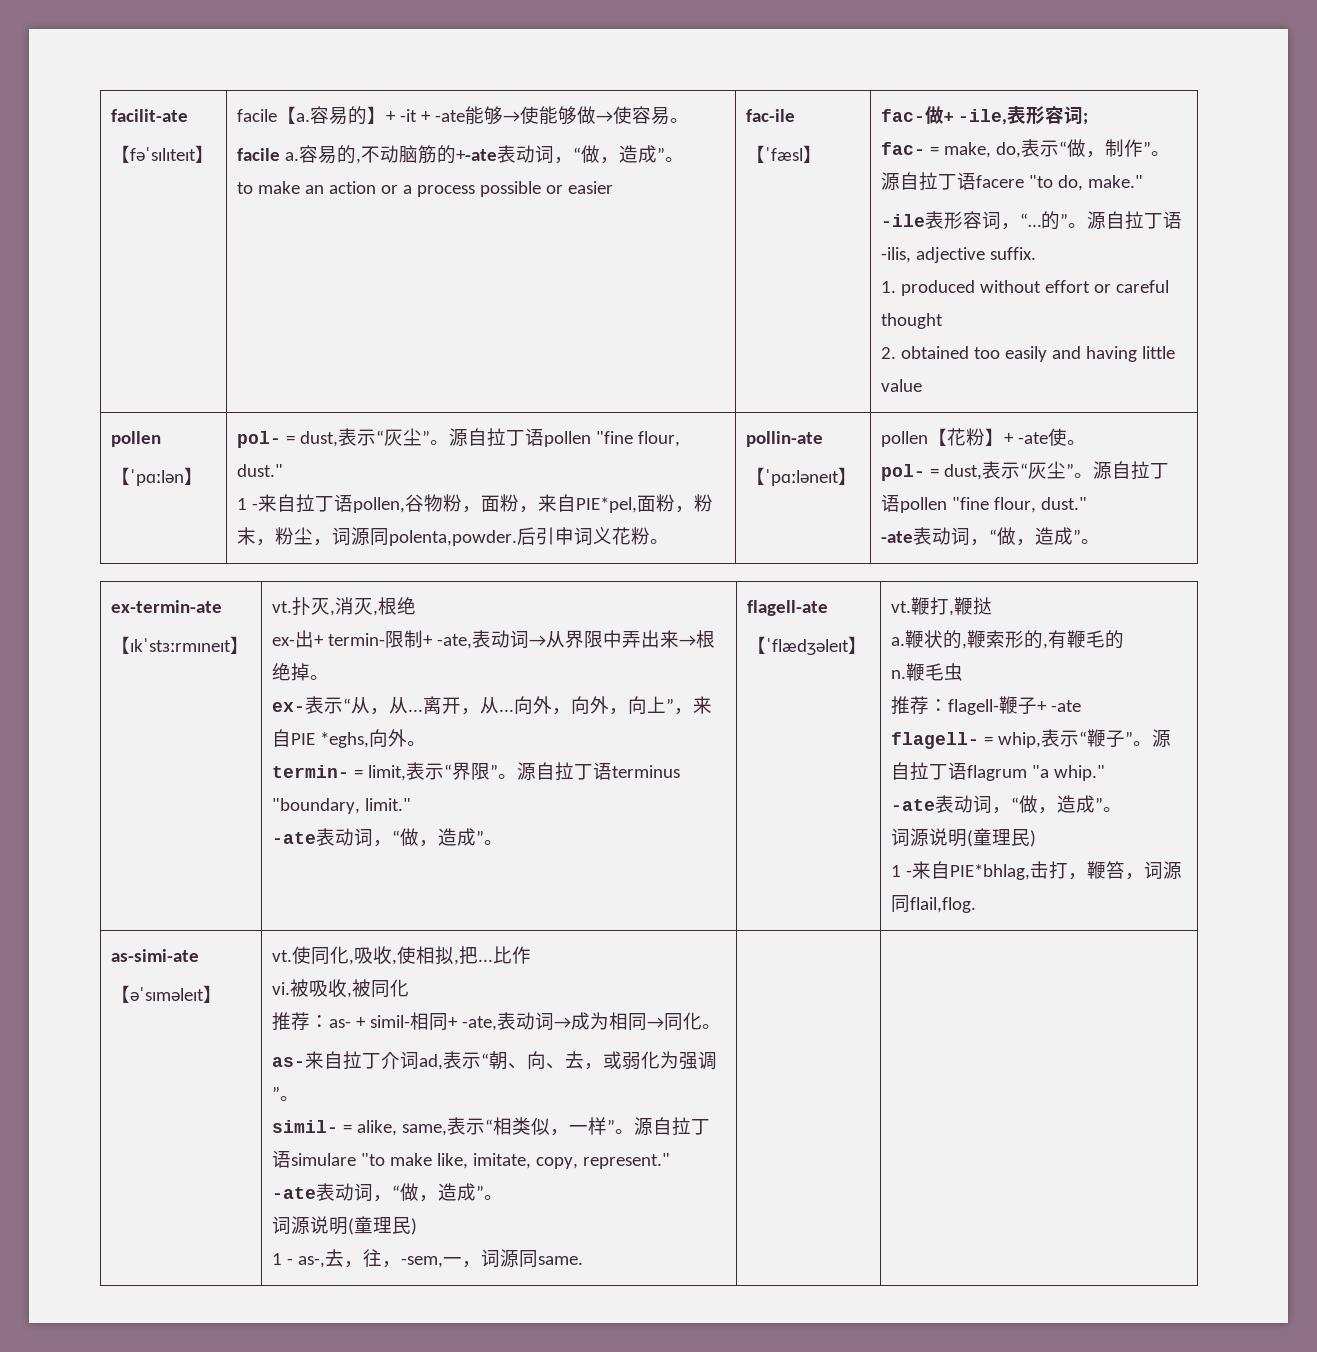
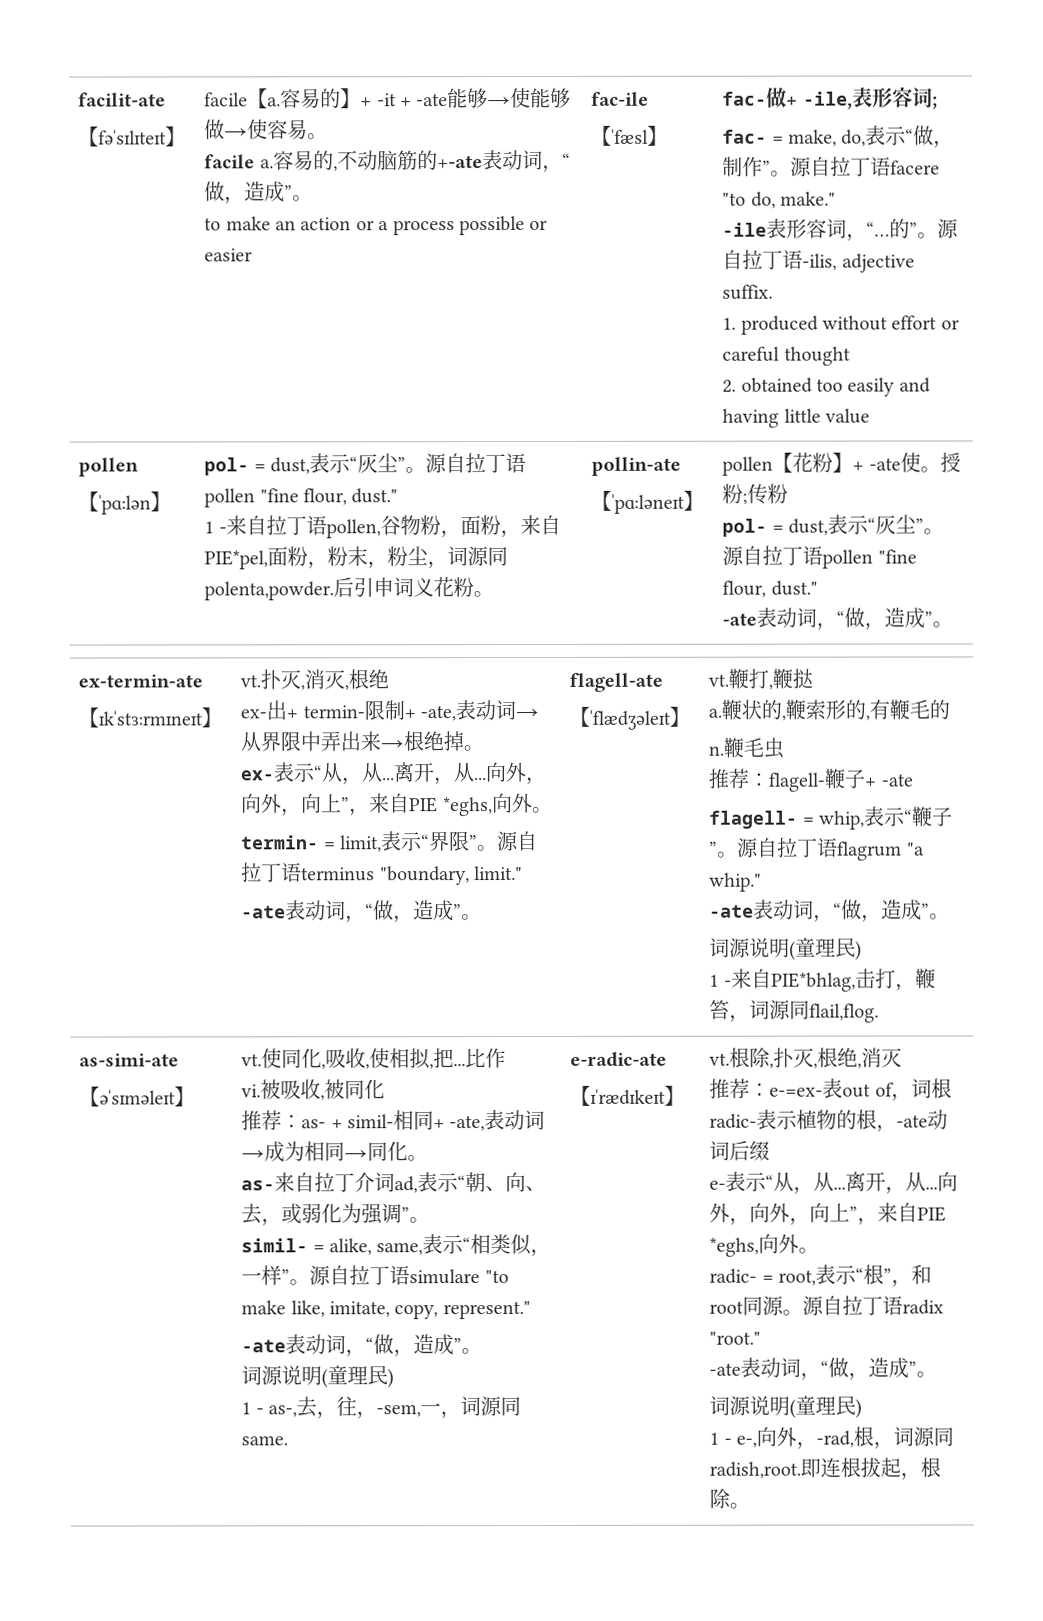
(1087, 442) none -> [939,452,961,473] [722,483,789,505] 授粉;传粉
(584, 1260) | -> [570,1051,668,1067] [570,1085,686,1106] [709,1047,903,1069] [709,1078,952,1102] [709,1109,949,1133] [709,1140,771,1161] [709,1171,959,1195] [709,1202,947,1226] [709,1233,820,1257] [709,1264,932,1288] [709,1295,945,1316] [709,1331,762,1345] [709,1357,938,1381] [709,1395,863,1419] [709,1426,954,1450] [709,1457,942,1481] [709,1488,751,1509] e-radic-ate // 【ɪˈrædɪkeɪt】 | vt.根除,扑灭,根绝,消灭 // 推荐：e-=ex-表out of，词根radic-表示植物的根，-ate动词后缀 // e-表示“从，从...离开，从...向外，向外，向上”，来自PIE *eghs,向外。 // radic- = root,表示“根”，和root同源。源自拉丁语radix "root." // -ate表动词，“做，造成”。 // 词源说明(童理民) // 1 - e-,向外，-rad,根，词源同radish,root.即连根拔起，根除。

